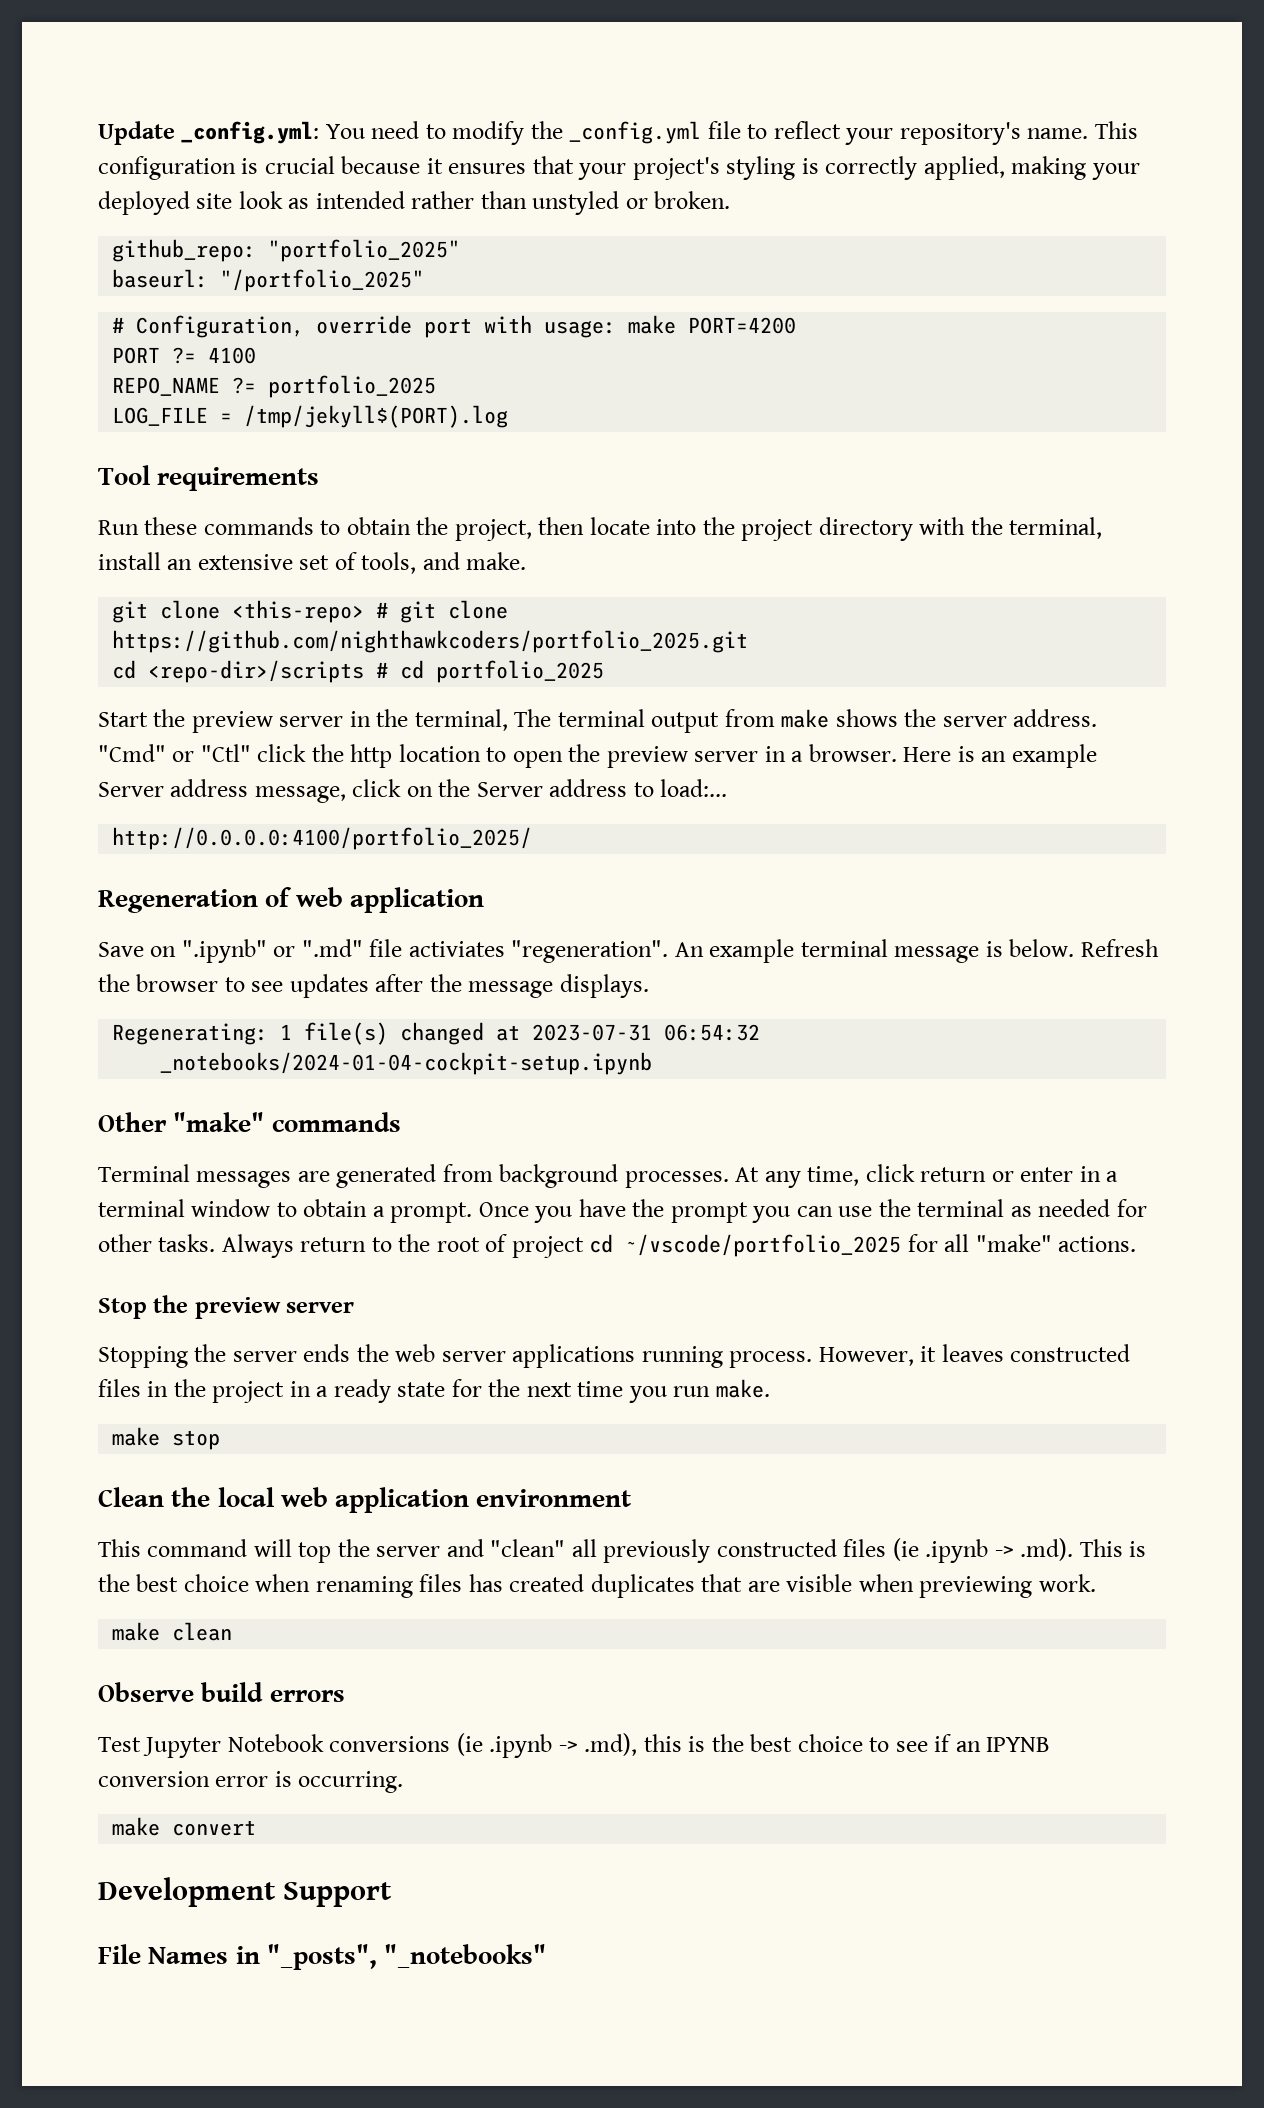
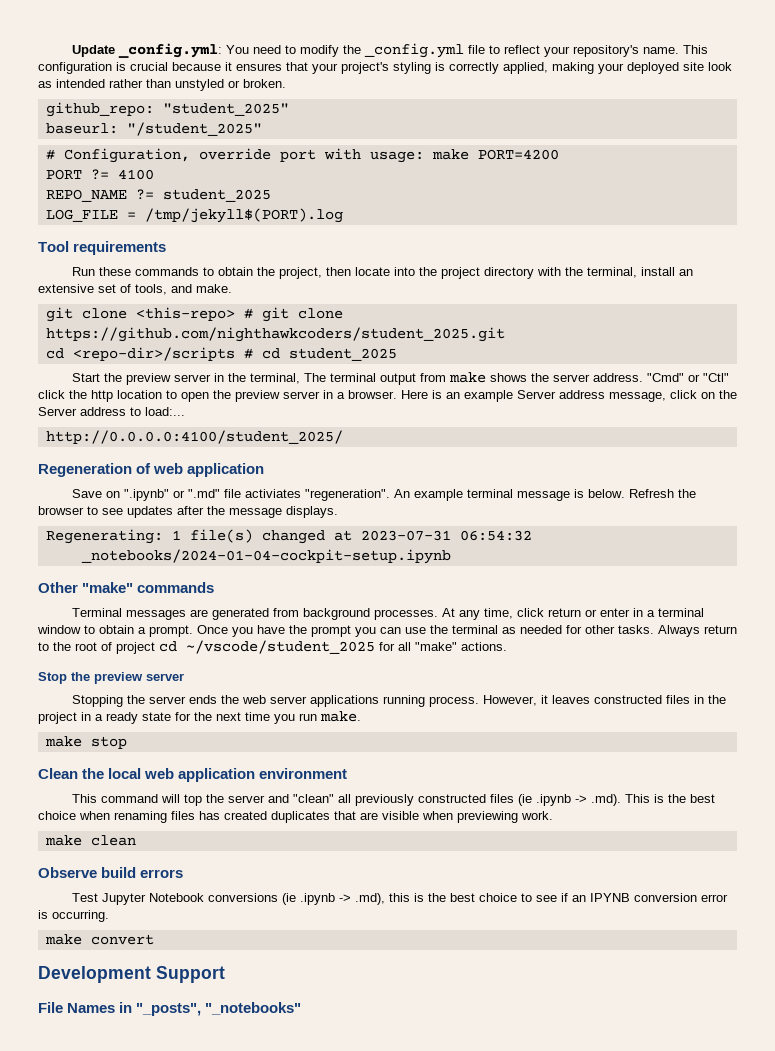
[268,239,461,262] "portfolio_2025" -> [162,103,289,116] "student_2025"
[220,269,425,292] "/portfolio_2025" -> [126,122,262,136] "/student_2025"
[268,375,437,398] portfolio_2025 -> [162,189,271,202] student_2025
[112,630,749,653] https://github.com/nighthawkcoders/portfolio_2025.git -> [45,327,505,342] https://github.com/nighthawkcoders/student_2025.git
[436,660,605,683] portfolio_2025 -> [288,348,397,361] student_2025
[112,827,533,850] http://0.0.0.0:4100/portfolio_2025/ -> [45,430,343,444] http://0.0.0.0:4100/student_2025/
[625,1234,902,1257] ~/vscode/portfolio_2025 -> [186,640,375,654] ~/vscode/student_2025

